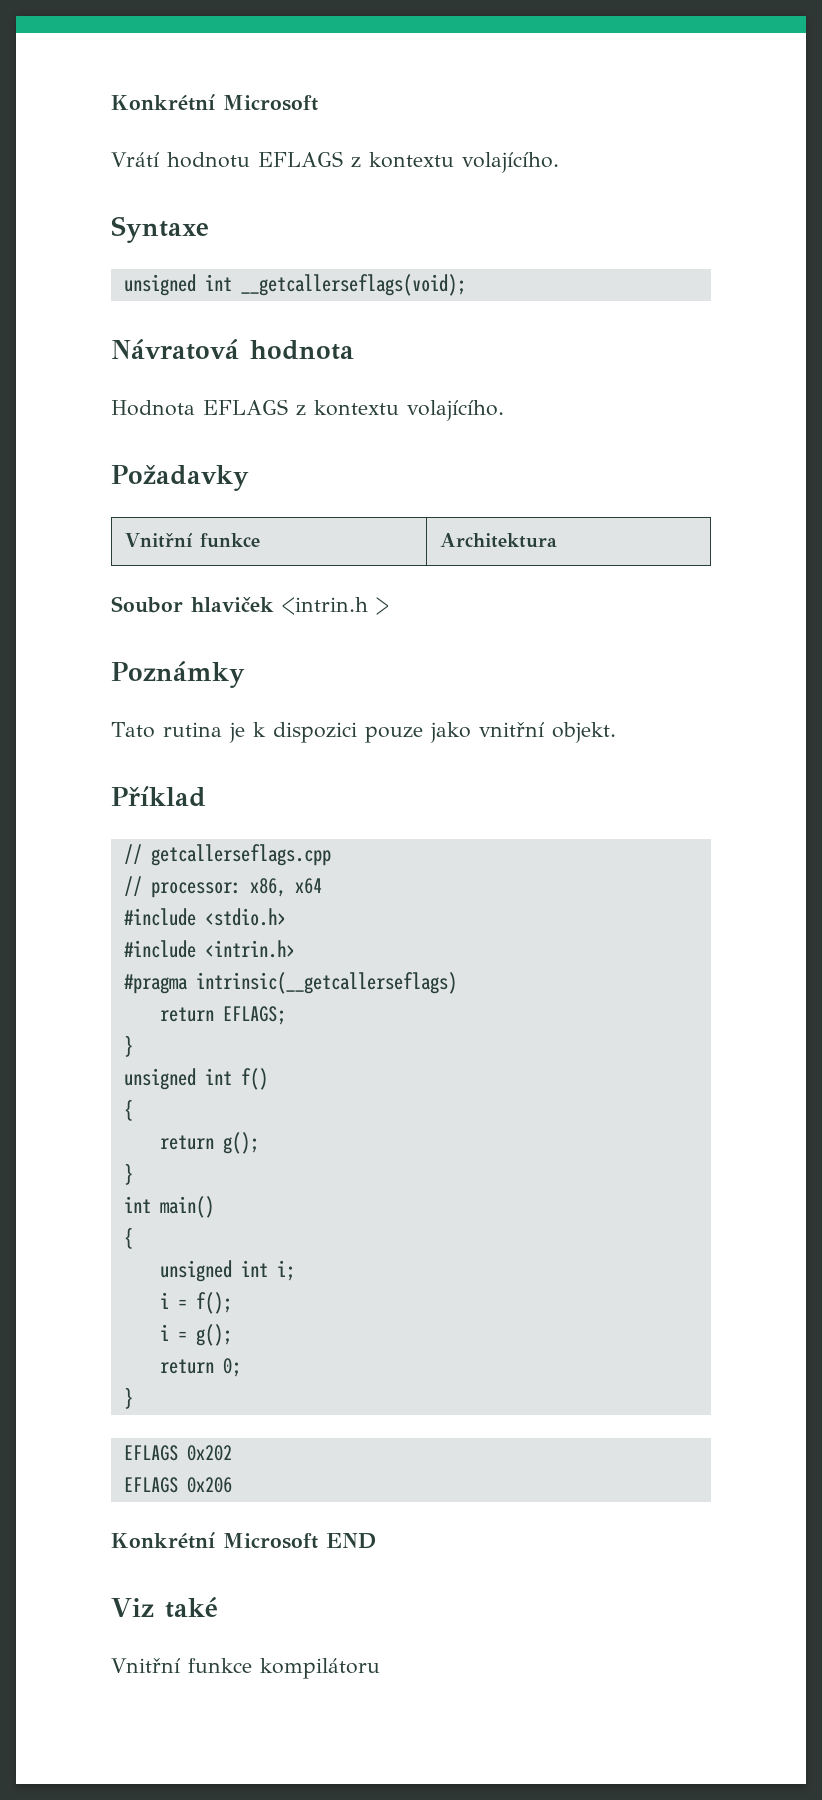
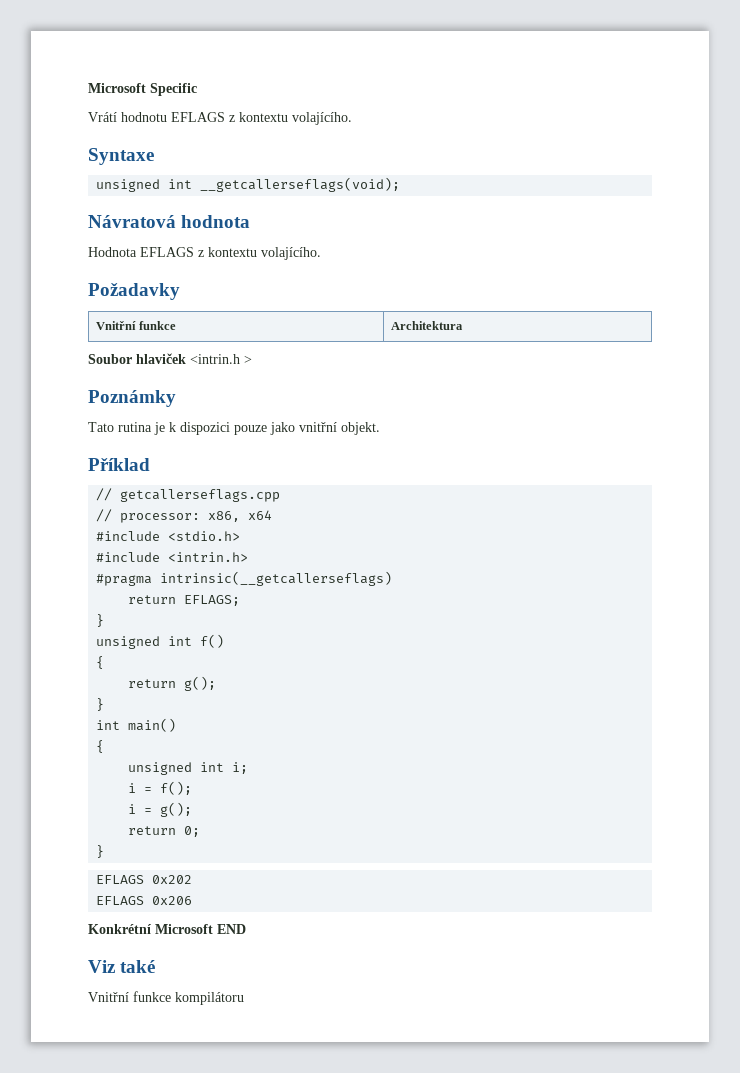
[111,94,318,111] Konkrétní Microsoft -> [88,83,197,96] Microsoft Specific

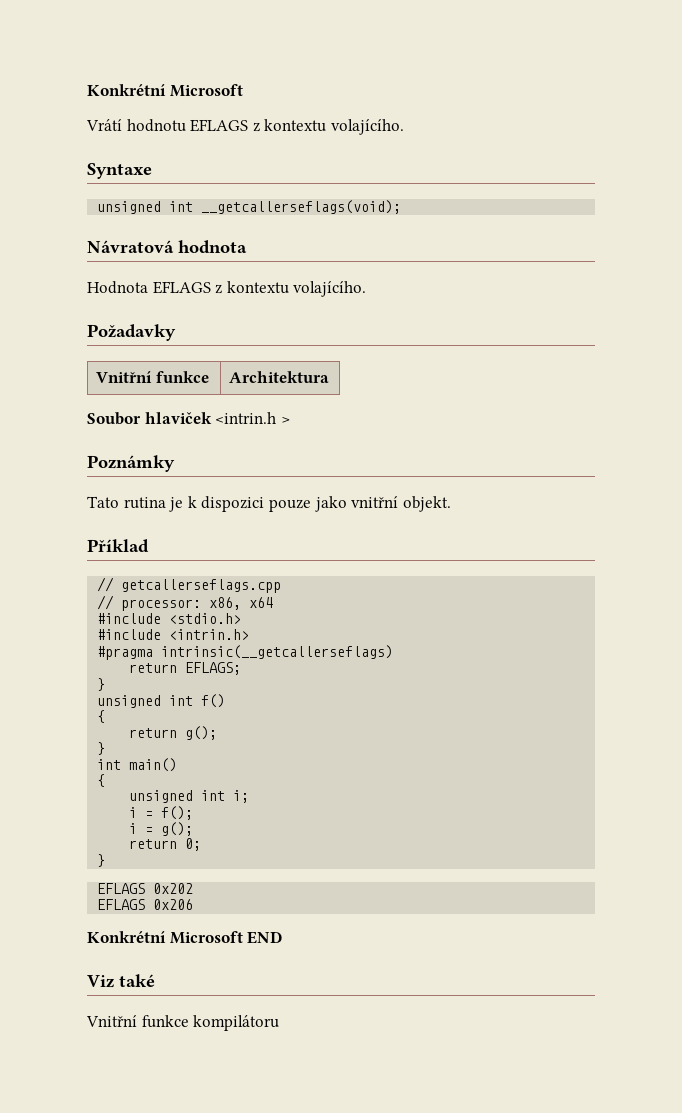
[88,83,197,96] Microsoft Specific -> [87,84,243,97] Konkrétní Microsoft

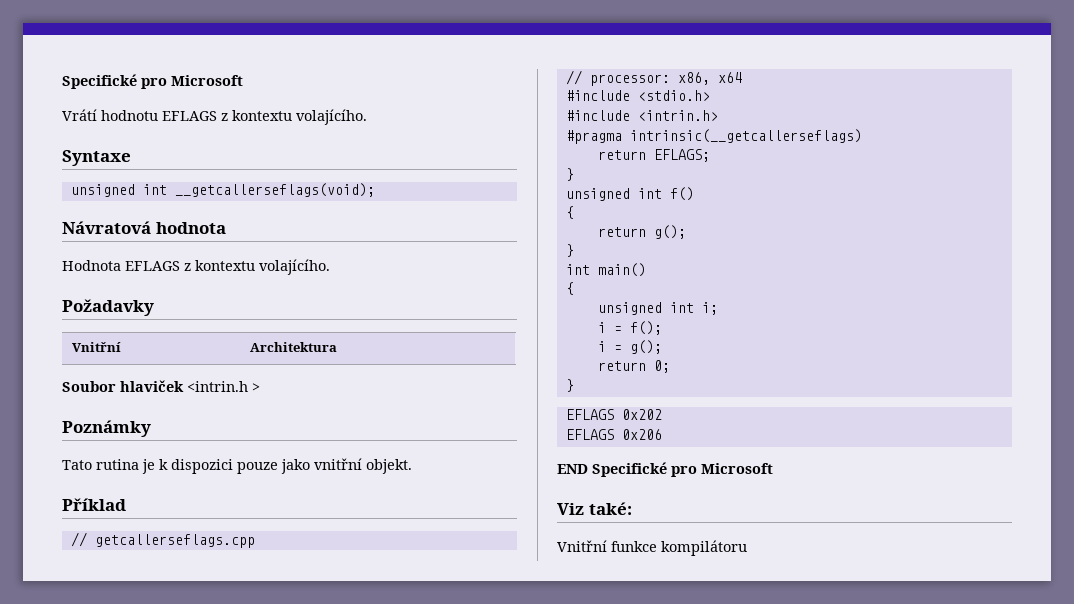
[87,84,166,96] Konkrétní -> [62,74,167,89] Specifické pro
[155,371,209,383] funkce -> (121, 347) none
[87,931,283,944] Konkrétní Microsoft END -> [557,462,773,477] END Specifické pro Microsoft
[119,974,155,987] také -> [588,502,632,515] také:

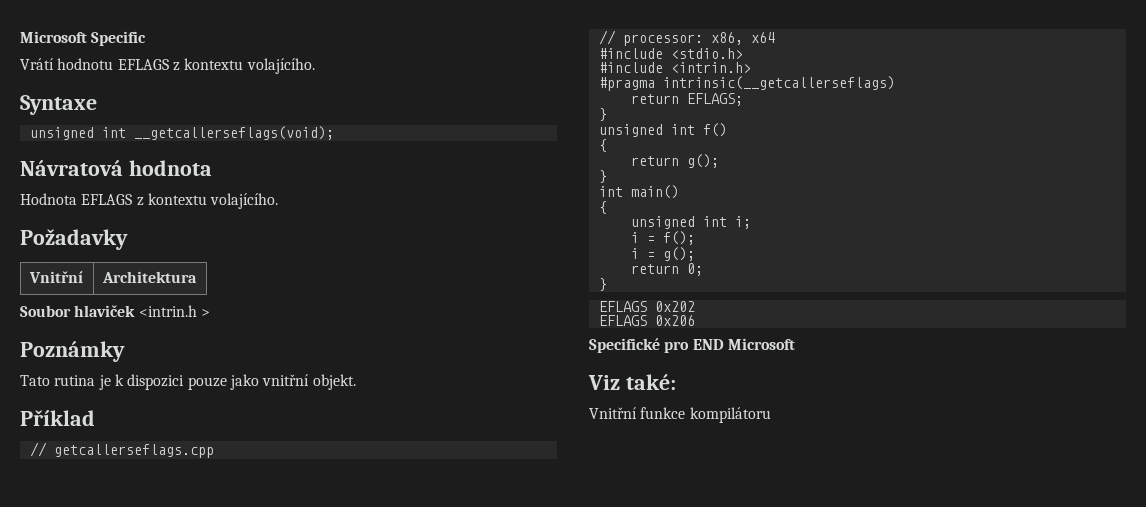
[62,74,243,89] Specifické pro Microsoft -> [20,31,147,46] Microsoft Specific
[557,462,697,477] END Specifické pro -> [589,338,724,353] Specifické pro END

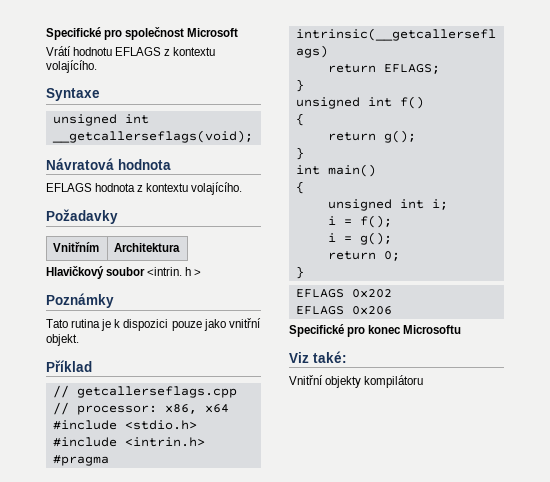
[20,31,147,46] Microsoft Specific -> [46,27,239,40] Specifické pro společnost Microsoft
[20,193,133,205] Hodnota EFLAGS -> [46,183,136,192] EFLAGS hodnota
[28,271,83,283] Vnitřní -> [53,242,100,252] Vnitřním
[20,305,197,317] Soubor hlaviček <intrin.h -> [46,266,192,279] Hlavičkový soubor <intrin. h
[692,338,795,350] END Microsoft -> [368,325,462,334] konec Microsoftu
[640,407,686,419] funkce -> [325,376,362,388] objekty

